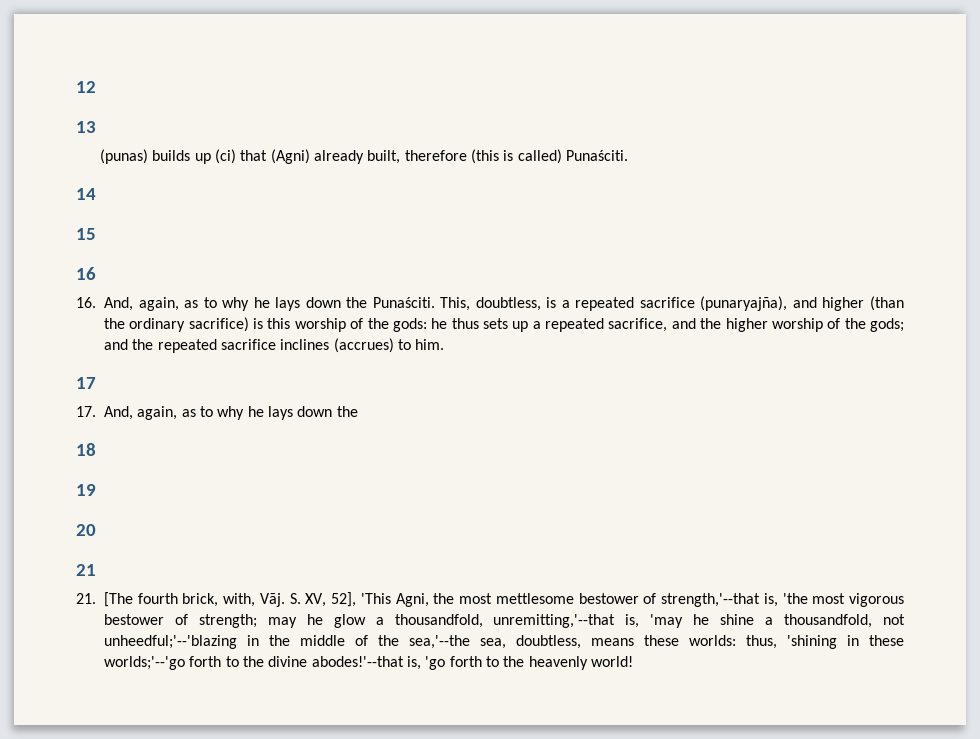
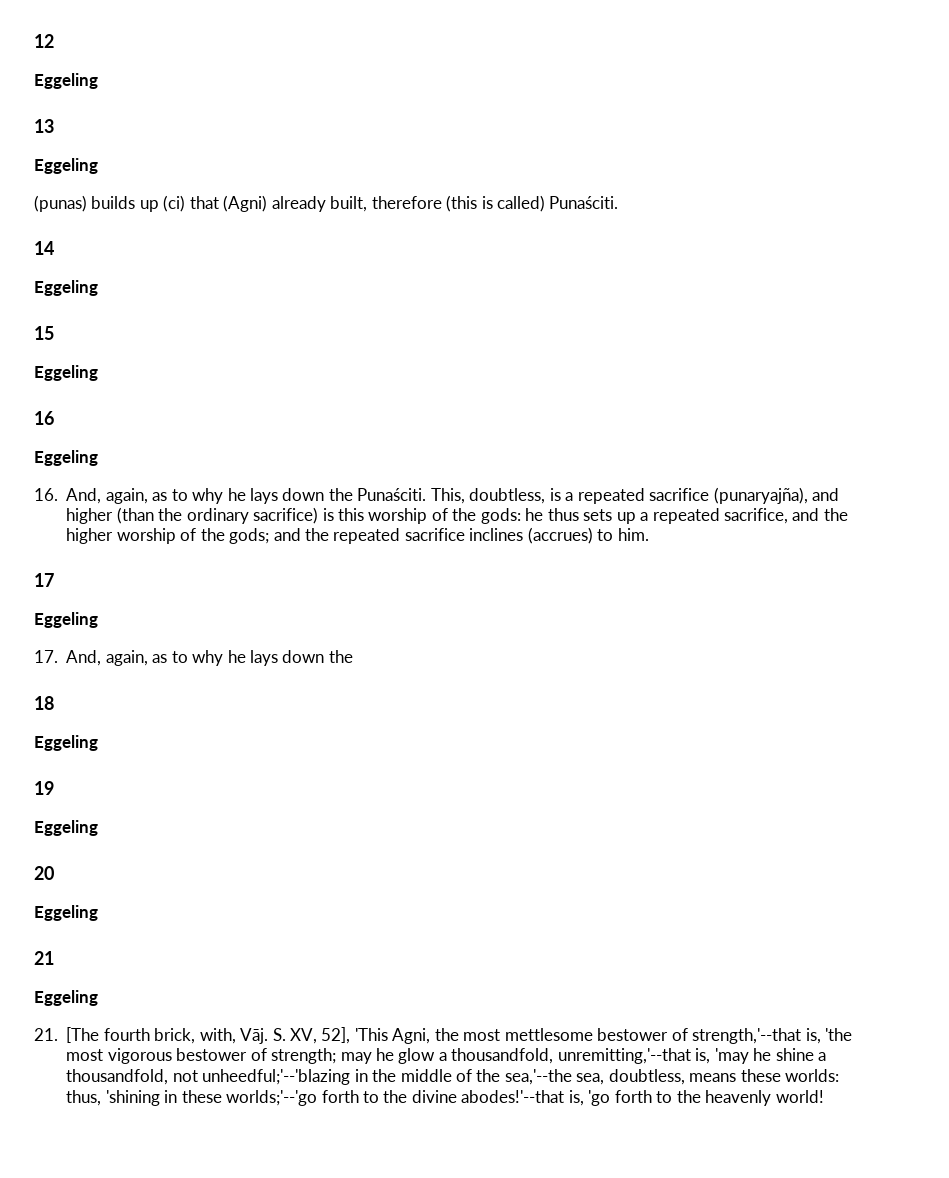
(96, 87) none -> [34,73,98,89] // Eggeling
(96, 127) none -> [34,158,98,174] // Eggeling
(96, 194) none -> [34,280,98,296] // Eggeling
(96, 234) none -> [34,365,98,381] // Eggeling
(96, 273) none -> [34,450,98,466] // Eggeling
(96, 383) none -> [34,612,98,628] // Eggeling
(96, 449) none -> [34,735,98,751] // Eggeling
(96, 490) none -> [34,820,98,836] // Eggeling
(96, 530) none -> [34,905,98,921] // Eggeling
(96, 570) none -> [34,990,98,1006] // Eggeling

